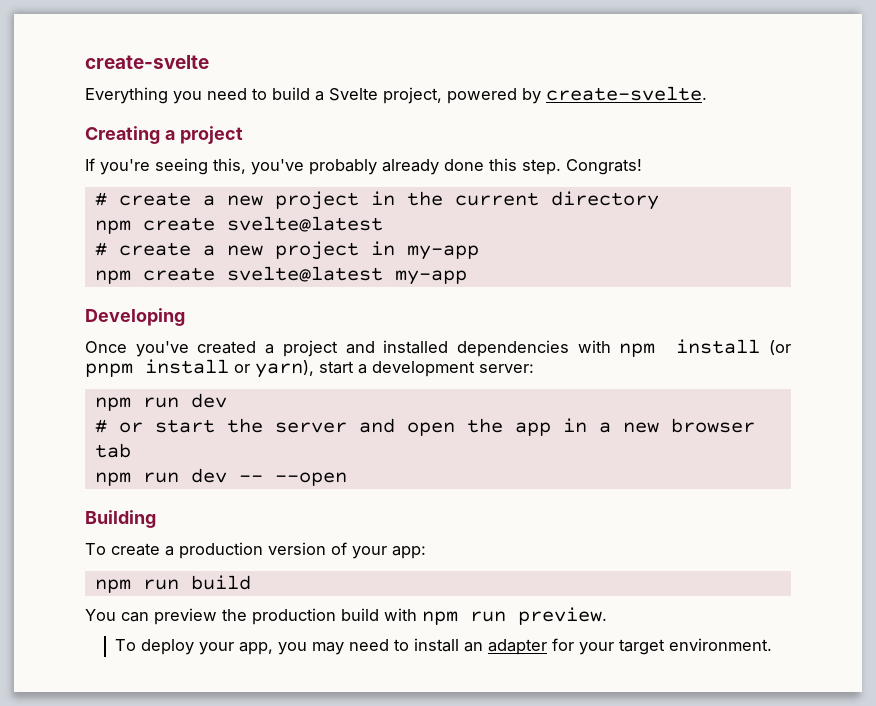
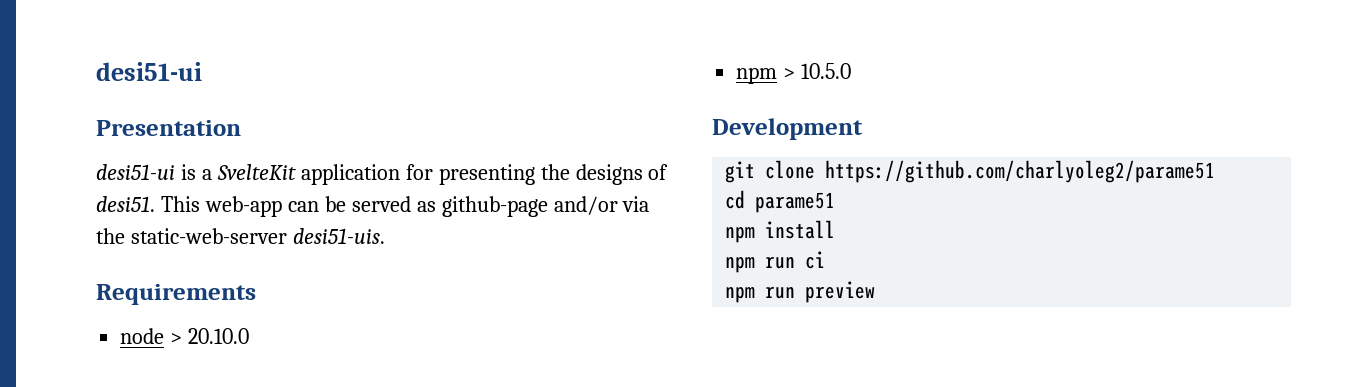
[85,55,209,69] [85,86,707,104] [85,126,243,144] [85,158,642,175] [94,191,659,210] [94,216,383,234] [94,241,479,260] [94,266,467,285] [85,308,185,326] [85,339,791,357] [85,359,534,378] [94,393,227,411] [94,418,755,436] [94,443,131,458] [94,468,347,486] [85,510,156,528] [85,542,426,559] [94,575,251,593] [85,607,607,625] [115,638,773,655] create-svelte // Everything you need to build a Svelte project, powered by create-svelte. // Creating a project // If you're seeing this, you've probably already done this step. Congrats! // # create a new project in the current directory // npm create svelte@latest // # create a new project in my-app // npm create svelte@latest my-app // Developing // Once you've created a project and installed dependencies with npm install (or pnpm install or yarn), start a development server: // npm run dev // # or start the server and open the app in a new browser tab // npm run dev -- --open // Building // To create a production version of your app: // npm run build // You can preview the production build with npm run preview. // To deploy your app, you may need to install an adapter for your target environment. -> [96,62,202,81] [96,120,241,136] [96,164,669,185] [96,196,650,217] [96,228,385,244] [96,284,256,305] [120,328,250,344] [736,63,852,84] [712,118,863,140] [725,160,1216,183] [725,190,836,213] [725,220,836,243] [725,251,826,273] [725,281,876,303] desi51-ui // Presentation // desi51-ui is a SvelteKit application for presenting the designs of desi51. This web-app can be served as github-page and/or via the static-web-server desi51-uis. // Requirements // node > 20.10.0 // npm > 10.5.0 // Development // git clone https://github.com/charlyoleg2/parame51 // cd parame51 // npm install // npm run ci // npm run preview

